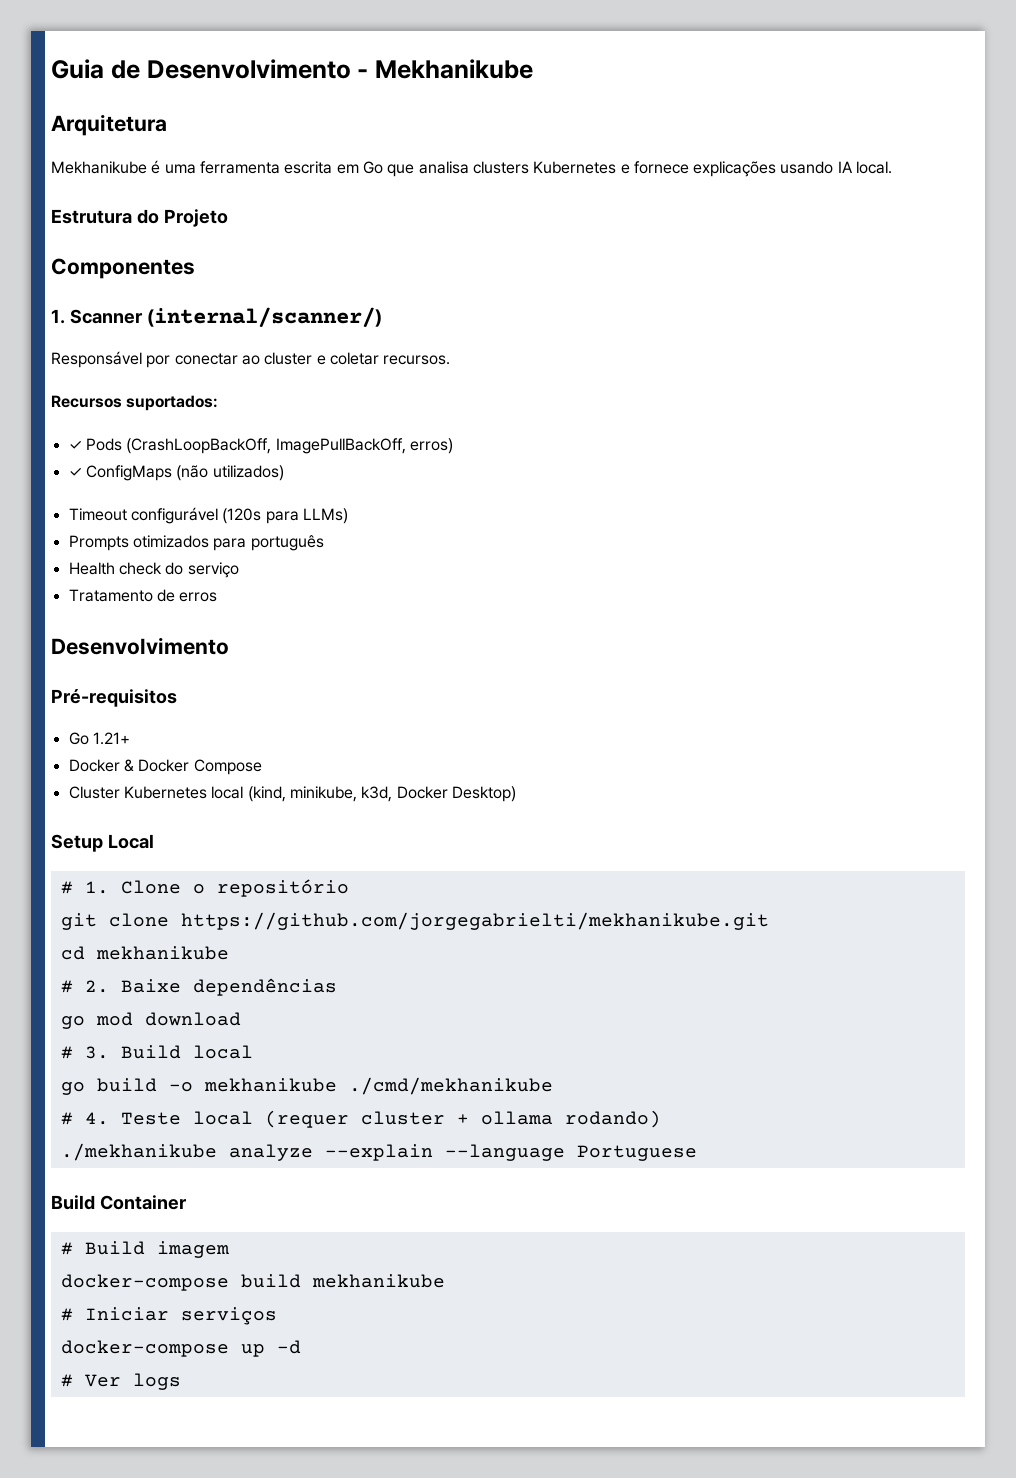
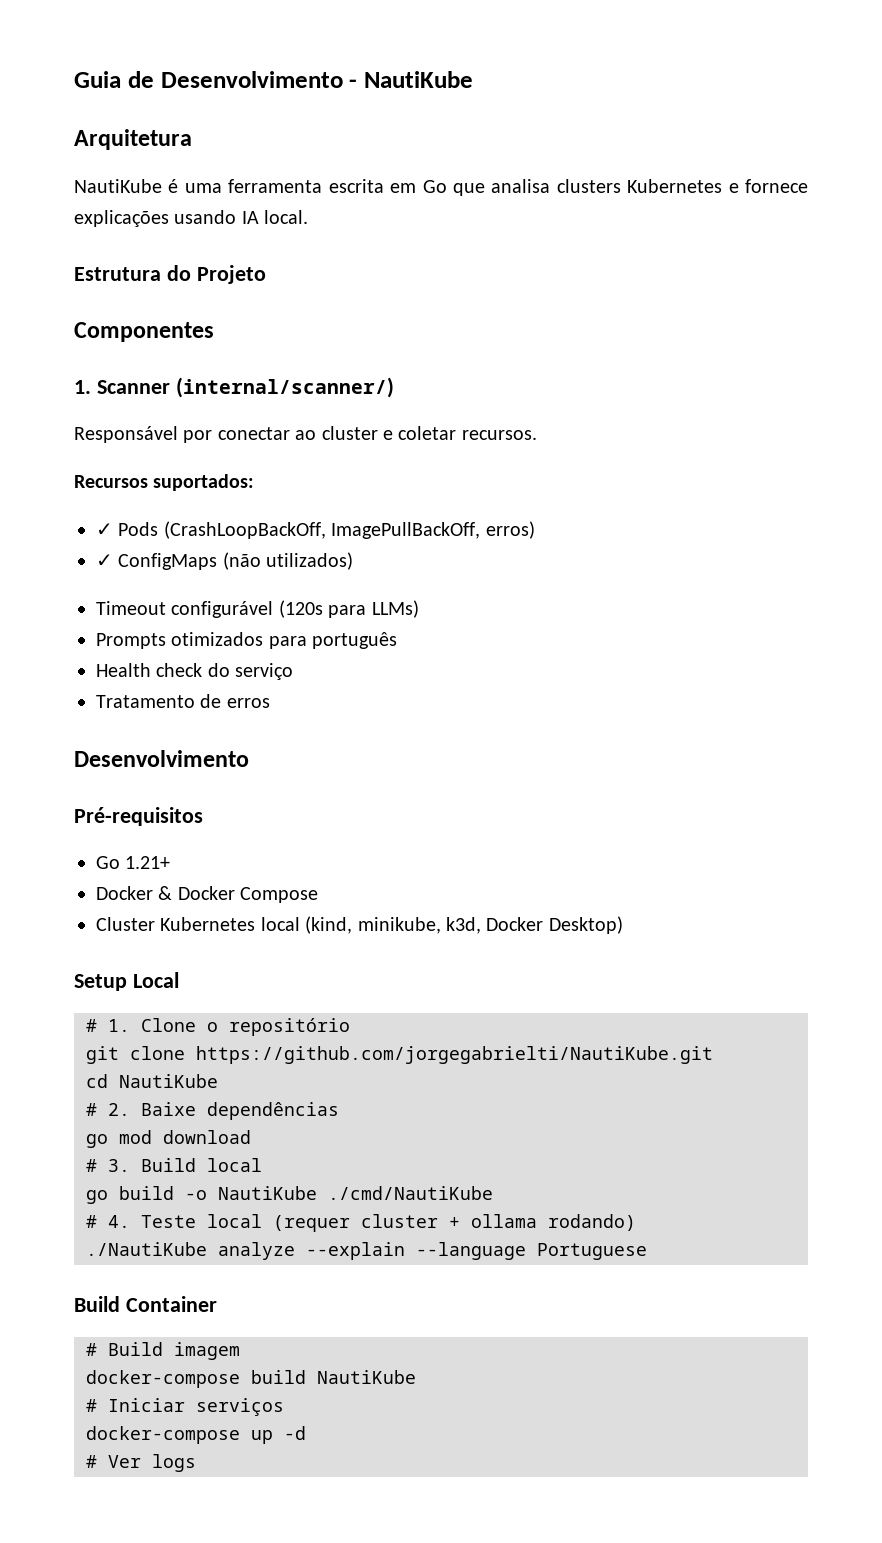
[375,59,533,79] Mekhanikube -> [364,71,473,88] NautiKube
[51,161,147,174] Mekhanikube -> [74,179,162,193] NautiKube
[180,912,769,930] https://github.com/jorgegabrielti/mekhanikube.git -> [196,1046,713,1064] https://github.com/jorgegabrielti/NautiKube.git
[95,946,229,960] mekhanikube -> [119,1074,218,1088] NautiKube
[203,1077,553,1095] mekhanikube ./cmd/mekhanikube -> [218,1186,493,1200] NautiKube ./cmd/NautiKube
[60,1143,217,1161] ./mekhanikube -> [86,1242,207,1256] ./NautiKube
[311,1274,445,1288] mekhanikube -> [317,1370,416,1384] NautiKube

